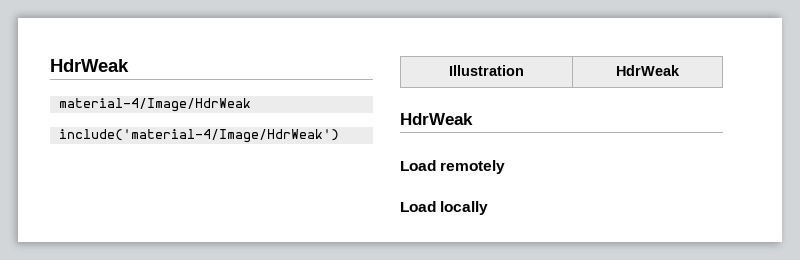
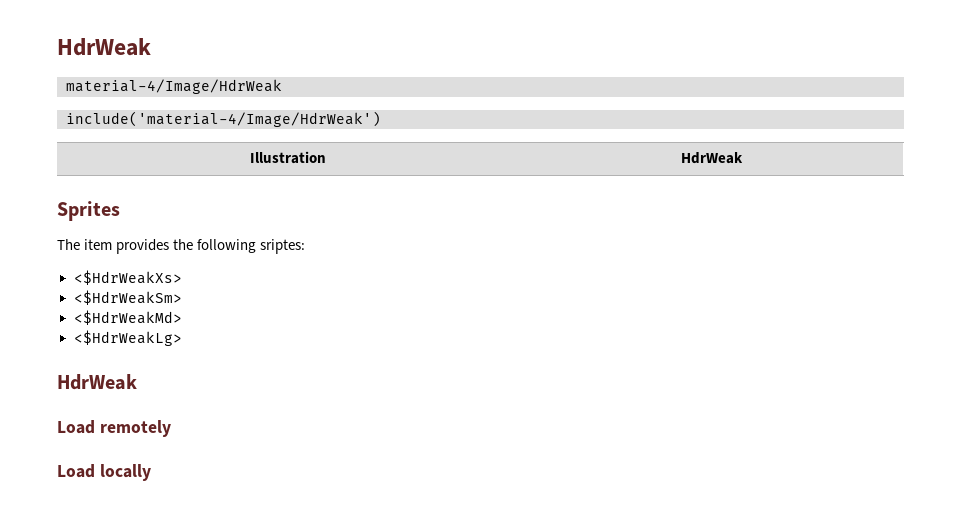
(680, 70) none -> [57,201,120,221] [57,239,306,254] [73,270,182,285] [73,290,182,305] [73,310,182,325] [73,330,182,346] // Sprites // The item provides the following sriptes: // <$HdrWeakXs> // <$HdrWeakSm> // <$HdrWeakMd> // <$HdrWeakLg>

